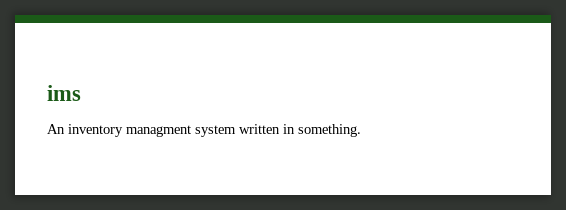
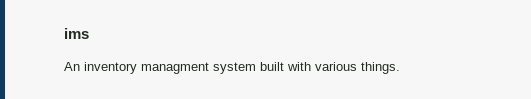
[239,124,361,137] written in something. -> [260,62,400,74] built with various things.

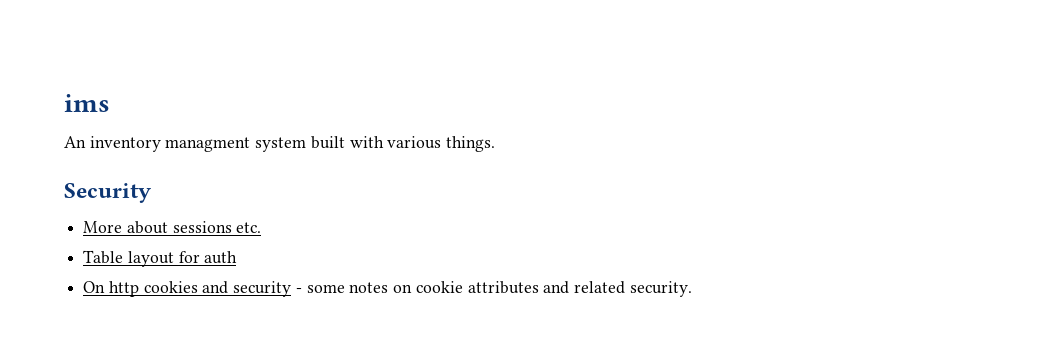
(400, 68) none -> [64,183,152,203] [83,221,262,234] [83,250,238,267] [83,281,692,297] // Security // More about sessions etc. // Table layout for auth // On http cookies and security - some notes on cookie attributes and related security.

